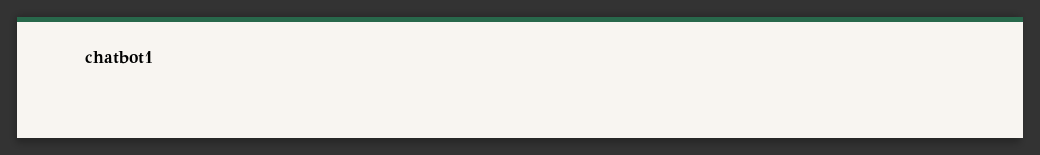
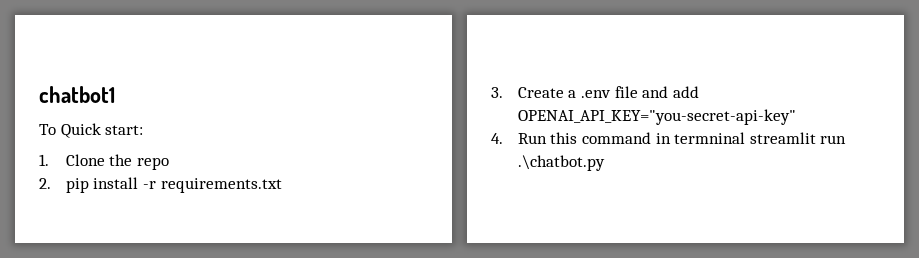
(153, 57) none -> [39,123,144,138] [39,154,169,170] [39,177,282,193] [491,86,699,98] [517,109,796,125] [491,132,847,144] [517,155,605,171] // To Quick start: // 1. Clone the repo // 2. pip install -r requirements.txt // 3. Create a .env file and add OPENAI_API_KEY="you-secret-api-key" // 4. Run this command in termninal streamlit run .\chatbot.py

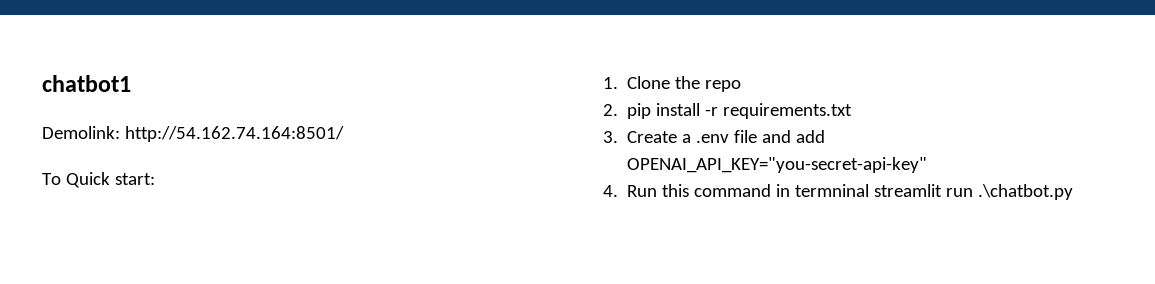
(115, 94) none -> [42,126,344,142] // Demolink: http://54.162.74.164:8501/

